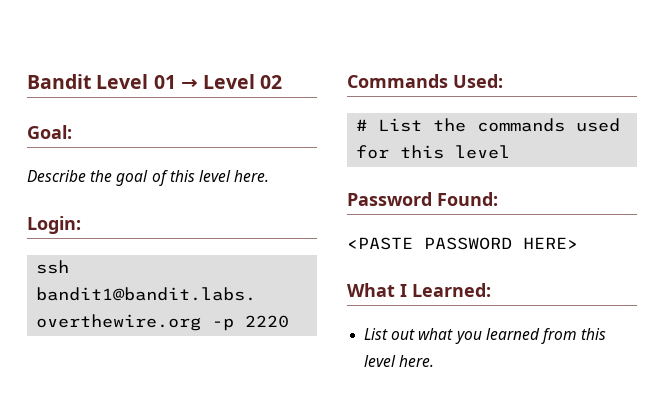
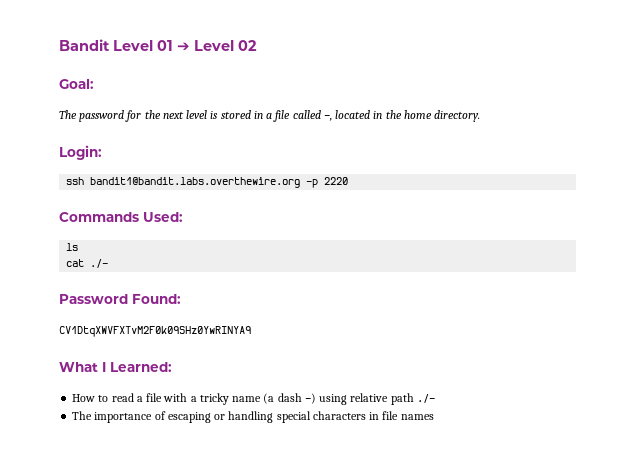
[180,79,198,89] → -> [177,42,190,51] ➔
[27,170,270,186] Describe the goal of this level here. -> [59,110,481,122] The password for the next level is stored in a file called -, located in the home directory.
[356,118,621,132] [356,145,511,159] # List the commands used for this level -> [66,243,79,251] [66,259,109,268] ls // cat ./-
[347,237,578,250] <PASTE PASSWORD HERE> -> [59,326,251,337] CV1DtqXWVFXTvM2F0k09SHz0YwRINYA9
[364,328,607,344] [364,355,435,367] List out what you learned from this level here. -> [72,393,435,405] [72,411,434,423] How to read a file with a tricky name (a dash -) using relative path ./- // The importance of escaping or handling special characters in file names

